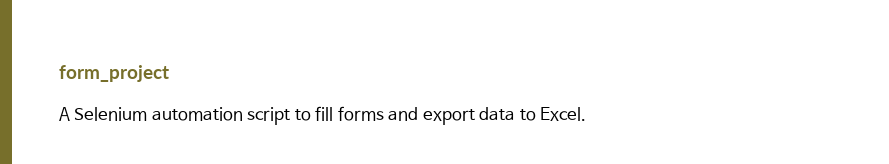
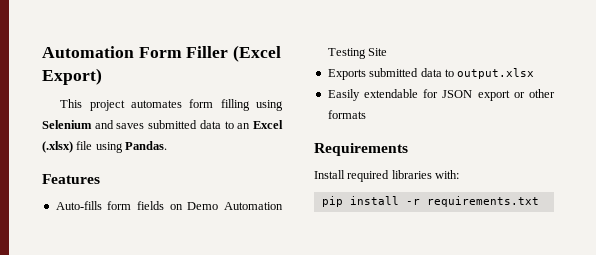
[59,65,169,82] [59,106,586,125] form_project // A Selenium automation script to fill forms and export data to Excel. -> [42,45,282,62] [42,68,102,85] [60,99,283,111] [42,120,283,129] [42,141,168,153] [42,174,100,184] [55,201,283,210] [327,48,388,59] [327,68,535,80] [327,89,555,101] [327,110,366,119] [314,143,408,156] [314,170,460,182] [321,196,539,207] Automation Form Filler (Excel Export) // This project automates form filling using Selenium and saves submitted data to an Excel (.xlsx) file using Pandas. // Features // Auto-fills form fields on Demo Automation Testing Site // Exports submitted data to output.xlsx // Easily extendable for JSON export or other formats // Requirements // Install required libraries with: // pip install -r requirements.txt

